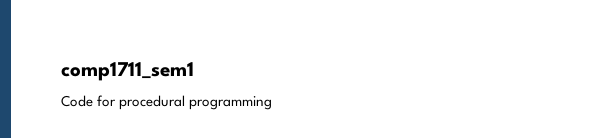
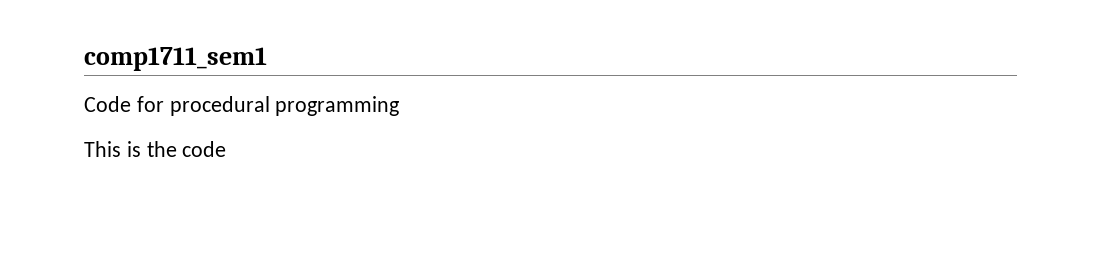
(273, 103) none -> [84,141,227,157] // This is the code

